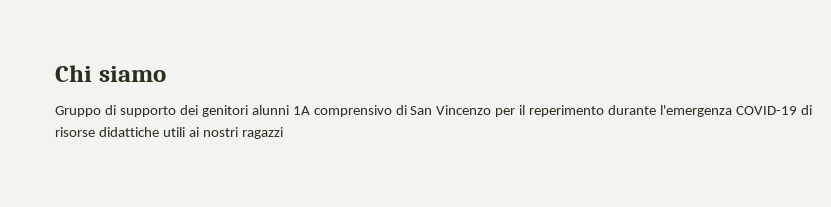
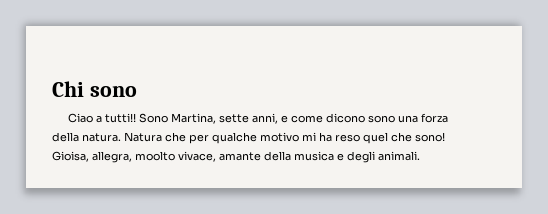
[98,66,166,82] [55,105,812,117] [55,127,283,139] siamo // Gruppo di supporto dei genitori alunni 1A comprensivo di San Vincenzo per il reperimento durante l'emergenza COVID-19 di risorse didattiche utili ai nostri ragazzi -> [89,86,137,97] [67,113,448,124] [52,132,445,144] [52,151,420,163] sono // Ciao a tutti!! Sono Martina, sette anni, e come dicono sono una forza della natura. Natura che per qualche motivo mi ha reso quel che sono! Gioisa, allegra, moolto vivace, amante della musica e degli animali.

